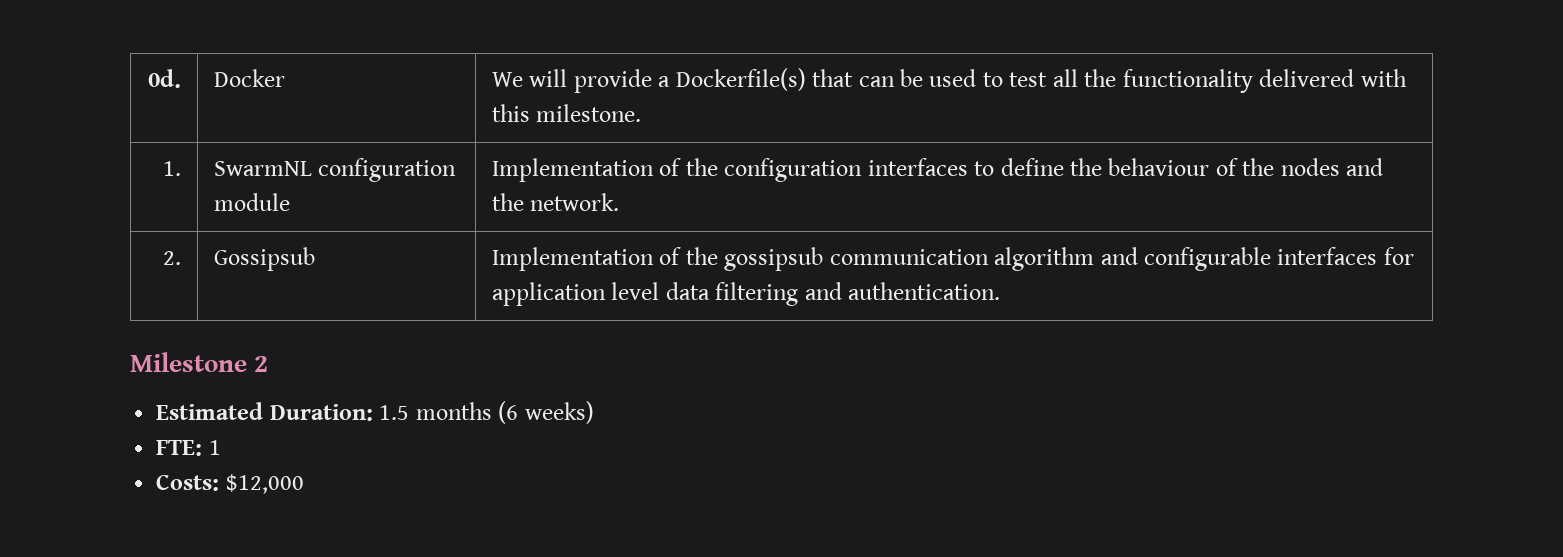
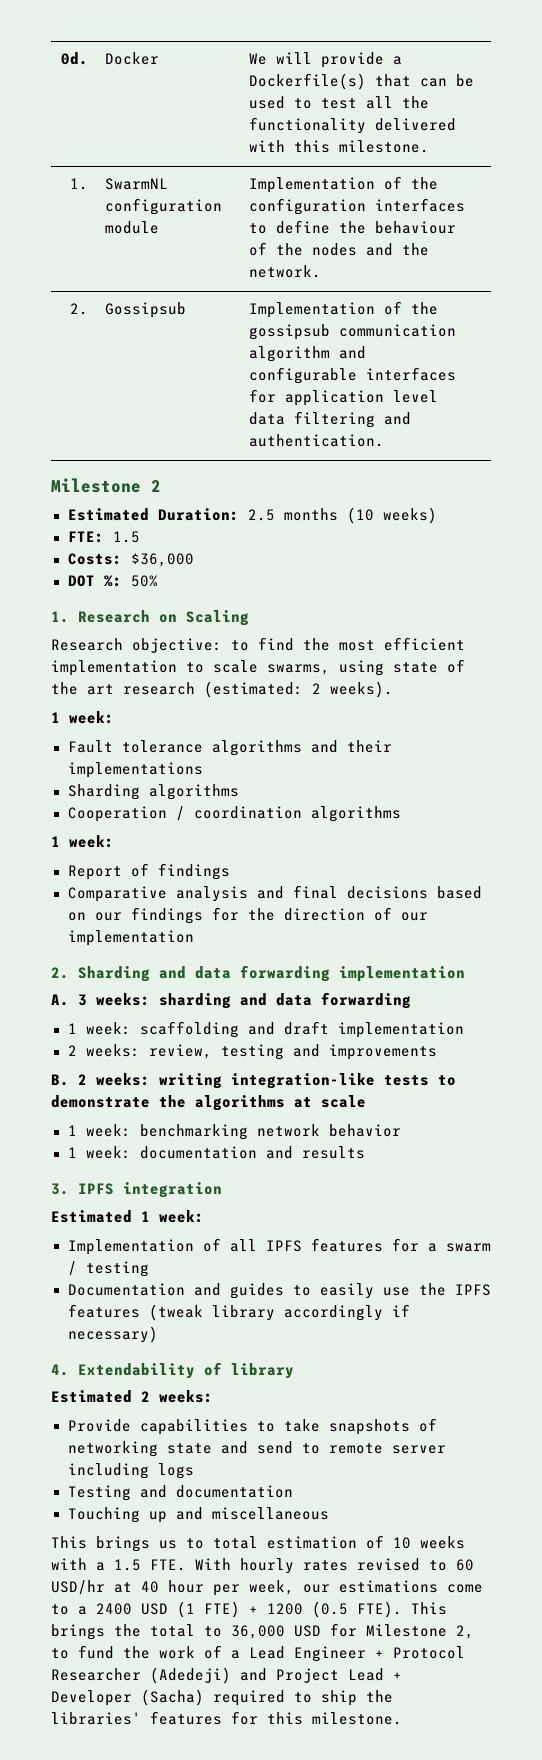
[379,401,519,424] 1.5 months (6 -> [247,507,374,524] 2.5 months (10
[208,440,221,455] 1 -> [112,531,140,543] 1.5
[225,474,304,494] $12,000 -> [130,553,194,567] [67,575,158,587] [51,610,249,626] [51,637,465,653] [51,659,465,676] [51,681,393,698] [51,711,114,724] [67,740,392,756] [67,762,203,778] [67,784,239,800] [67,806,401,822] [51,835,114,848] [67,863,230,880] [67,885,482,902] [67,907,428,924] [67,930,194,946] [51,965,465,982] [51,992,411,1009] [67,1021,464,1038] [67,1044,437,1060] [51,1073,456,1089] [51,1095,366,1111] [67,1124,401,1140] [67,1146,365,1159] [51,1182,222,1198] [51,1210,204,1223] [67,1238,491,1255] [67,1261,149,1277] [67,1283,491,1299] [67,1304,410,1321] [67,1326,158,1343] [51,1362,294,1379] [51,1390,213,1403] [67,1418,437,1435] [67,1441,446,1457] [67,1463,194,1479] [67,1485,293,1501] [67,1507,329,1523] [51,1535,465,1552] [51,1558,474,1574] [51,1580,483,1596] [51,1601,447,1618] [51,1623,474,1640] [51,1645,465,1662] [51,1667,402,1684] [51,1689,393,1706] [51,1711,402,1725] $36,000 // DOT %: 50% // 1. Research on Scaling // Research objective: to find the most efficient implementation to scale swarms, using state of the art research (estimated: 2 weeks). // 1 week: // Fault tolerance algorithms and their implementations // Sharding algorithms // Cooperation / coordination algorithms // 1 week: // Report of findings // Comparative analysis and final decisions based on our findings for the direction of our implementation // 2. Sharding and data forwarding implementation // A. 3 weeks: sharding and data forwarding // 1 week: scaffolding and draft implementation // 2 weeks: review, testing and improvements // B. 2 weeks: writing integration-like tests to demonstrate the algorithms at scale // 1 week: benchmarking network behavior // 1 week: documentation and results // 3. IPFS integration // Estimated 1 week: // Implementation of all IPFS features for a swarm / testing // Documentation and guides to easily use the IPFS features (tweak library accordingly if necessary) // 4. Extendability of library // Estimated 2 weeks: // Provide capabilities to take snapshots of networking state and send to remote server including logs // Testing and documentation // Touching up and miscellaneous // This brings us to total estimation of 10 weeks with a 1.5 FTE. With hourly rates revised to 60 USD/hr at 40 hour per week, our estimations come to a 2400 USD (1 FTE) + 1200 (0.5 FTE). This brings the total to 36,000 USD for Milestone 2, to fund the work of a Lead Engineer + Protocol Researcher (Adedeji) and Project Lead + Developer (Sacha) required to ship the libraries' features for this milestone.

